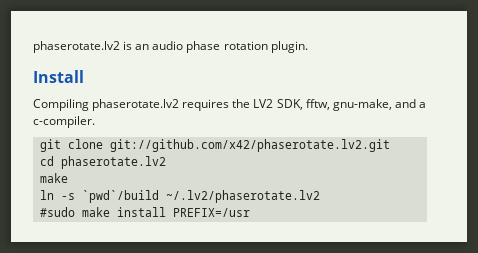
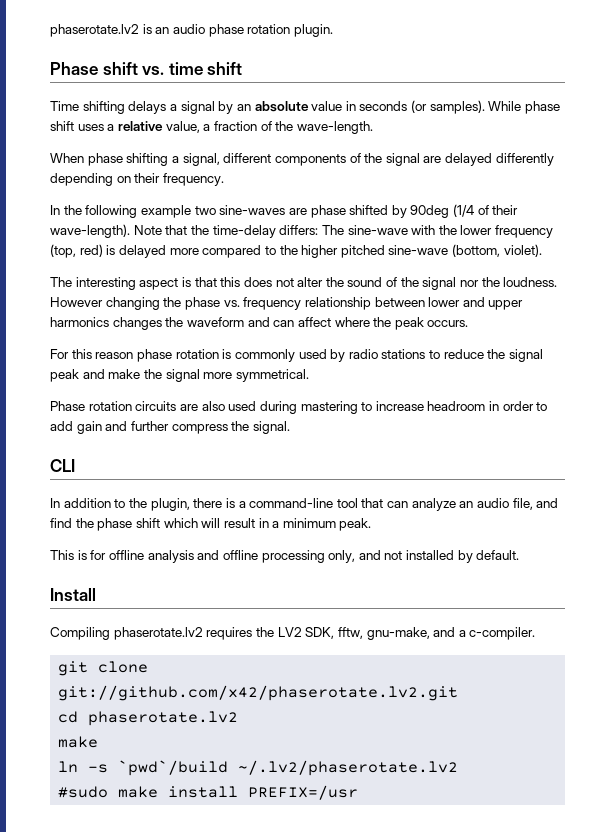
(308, 47) none -> [50,62,243,75] [50,100,561,114] [50,121,373,134] [50,153,554,166] [50,173,224,186] [50,204,519,218] [50,224,554,238] [50,244,542,258] [50,277,558,290] [50,297,524,310] [50,317,469,330] [50,349,544,362] [50,369,309,382] [50,401,548,414] [50,421,290,434] [50,459,75,472] [50,498,559,511] [50,518,372,531] [50,550,520,563] // Phase shift vs. time shift // Time shifting delays a signal by an absolute value in seconds (or samples). While phase shift uses a relative value, a fraction of the wave-length. // When phase shifting a signal, different components of the signal are delayed differently depending on their frequency. // In the following example two sine-waves are phase shifted by 90deg (1/4 of their wave-length). Note that the time-delay differs: The sine-wave with the lower frequency (top, red) is delayed more compared to the higher pitched sine-wave (bottom, violet). // The interesting aspect is that this does not alter the sound of the signal nor the loudness. However changing the phase vs. frequency relationship between lower and upper harmonics changes the waveform and can affect where the peak occurs. // For this reason phase rotation is commonly used by radio stations to reduce the signal peak and make the signal more symmetrical. // Phase rotation circuits are also used during mastering to increase headroom in order to add gain and further compress the signal. // CLI // In addition to the plugin, there is a command-line tool that can analyze an audio file, and find the phase shift which will result in a minimum peak. // This is for offline analysis and offline processing only, and not installed by default.

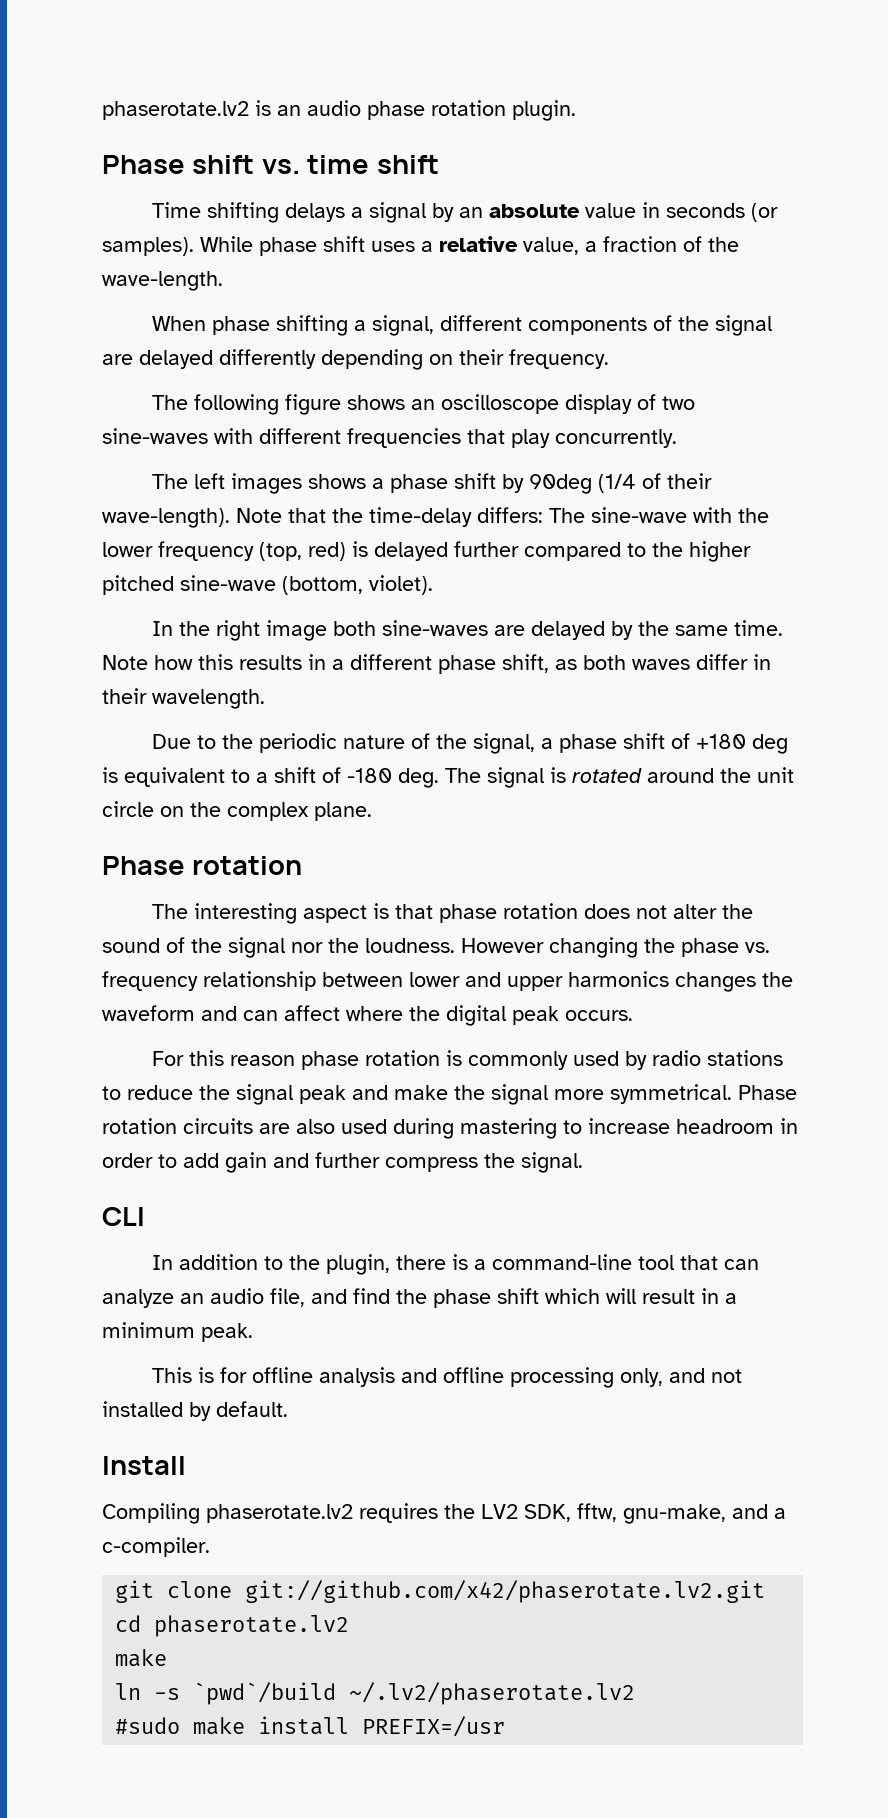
[50,205,389,218] In the following example two sine-waves are phase shifted -> [151,394,695,415] [102,428,677,448] [151,473,496,494] The following figure shows an oscilloscope display of two sine-waves with different frequencies that play concurrently. // The left images shows a phase shift
[169,248,199,255] more -> [454,541,519,557] further
(542, 250) none -> [151,620,783,641] [102,654,771,674] [102,688,265,709] [151,733,788,754] [102,767,794,788] [102,801,372,821] [102,856,303,875] // In the right image both sine-waves are delayed by the same time. Note how this results in a different phase shift, as both waves differ in their wavelength. // Due to the periodic nature of the signal, a phase shift of +180 deg is equivalent to a shift of -180 deg. The signal is rotated around the unit circle on the complex plane. // Phase rotation
[220,277,241,287] this -> [438,903,578,923] phase rotation
(392, 322) none -> [446,1005,506,1026] digital
(309, 375) // -> (732, 1094) none

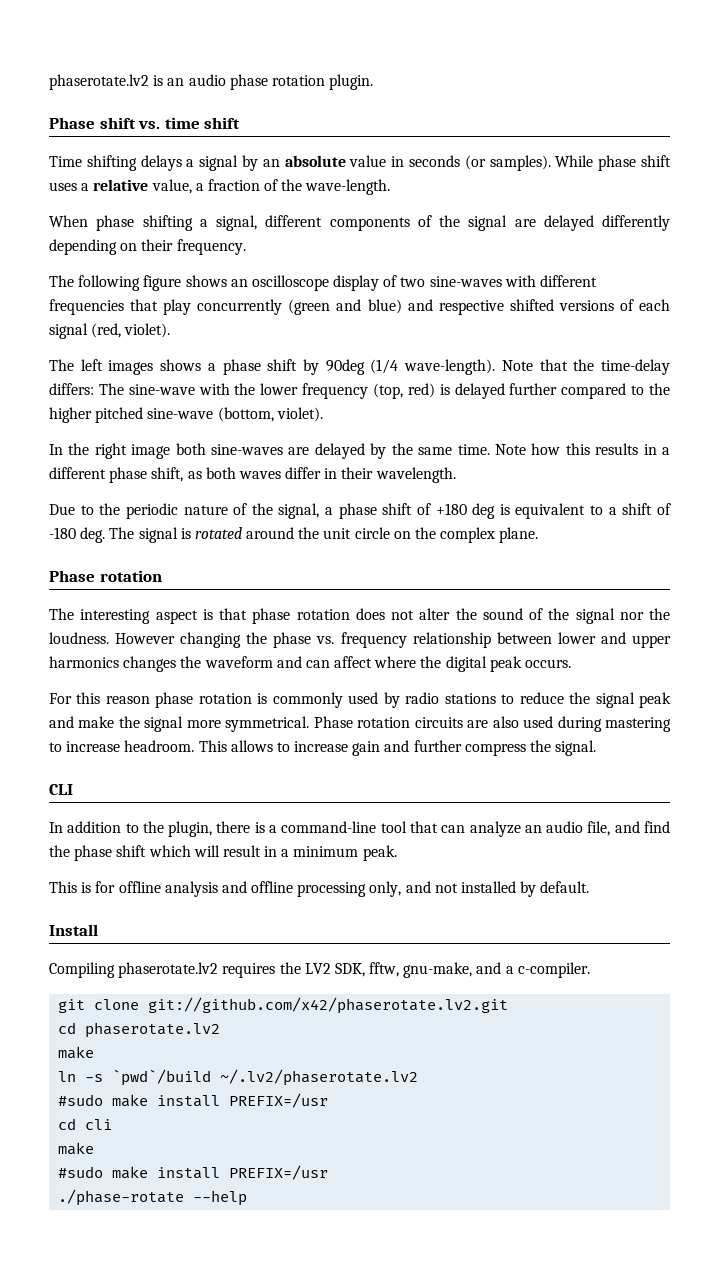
[555,429,677,448] concurrently. -> [197,299,670,315] [49,323,171,339] concurrently (green and blue) and respective shifted versions of each signal (red, violet).
[641,473,712,489] of their -> (399, 366) none
[676,1118,798,1134] [102,1153,219,1168] headroom in order to add -> [124,740,349,752] headroom. This allows to increase
(506, 1726) none -> [58,1118,113,1130] [58,1142,95,1155] [58,1165,329,1180] [58,1189,248,1206] // cd cli // make // #sudo make install PREFIX=/usr // ./phase-rotate --help

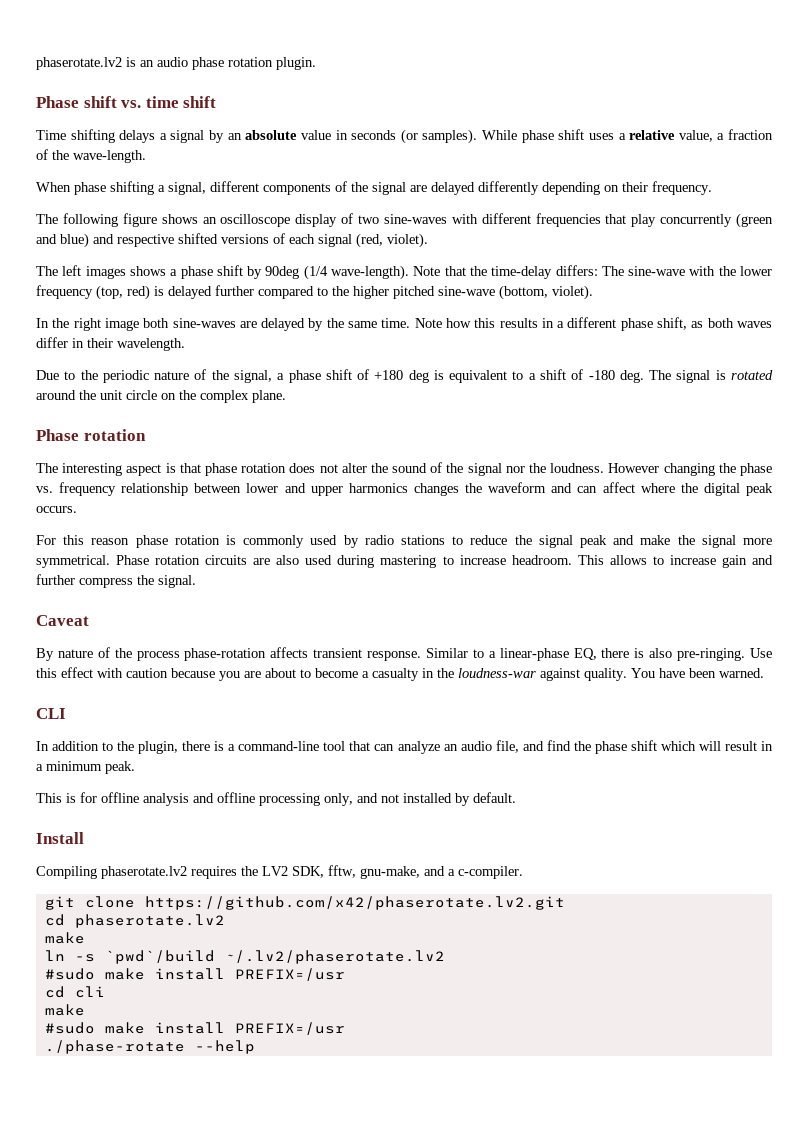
(597, 748) none -> [36,615,89,626] [36,647,773,661] [36,667,764,681] // Caveat // By nature of the process phase-rotation affects transient response. Similar to a linear-phase EQ, there is also pre-ringing. Use this effect with caution because you are about to become a casualty in the loudness-war against quality. You have been warned.
[148,997,509,1014] git://github.com/x42/phaserotate.lv2.git -> [144,896,565,910] https://github.com/x42/phaserotate.lv2.git

